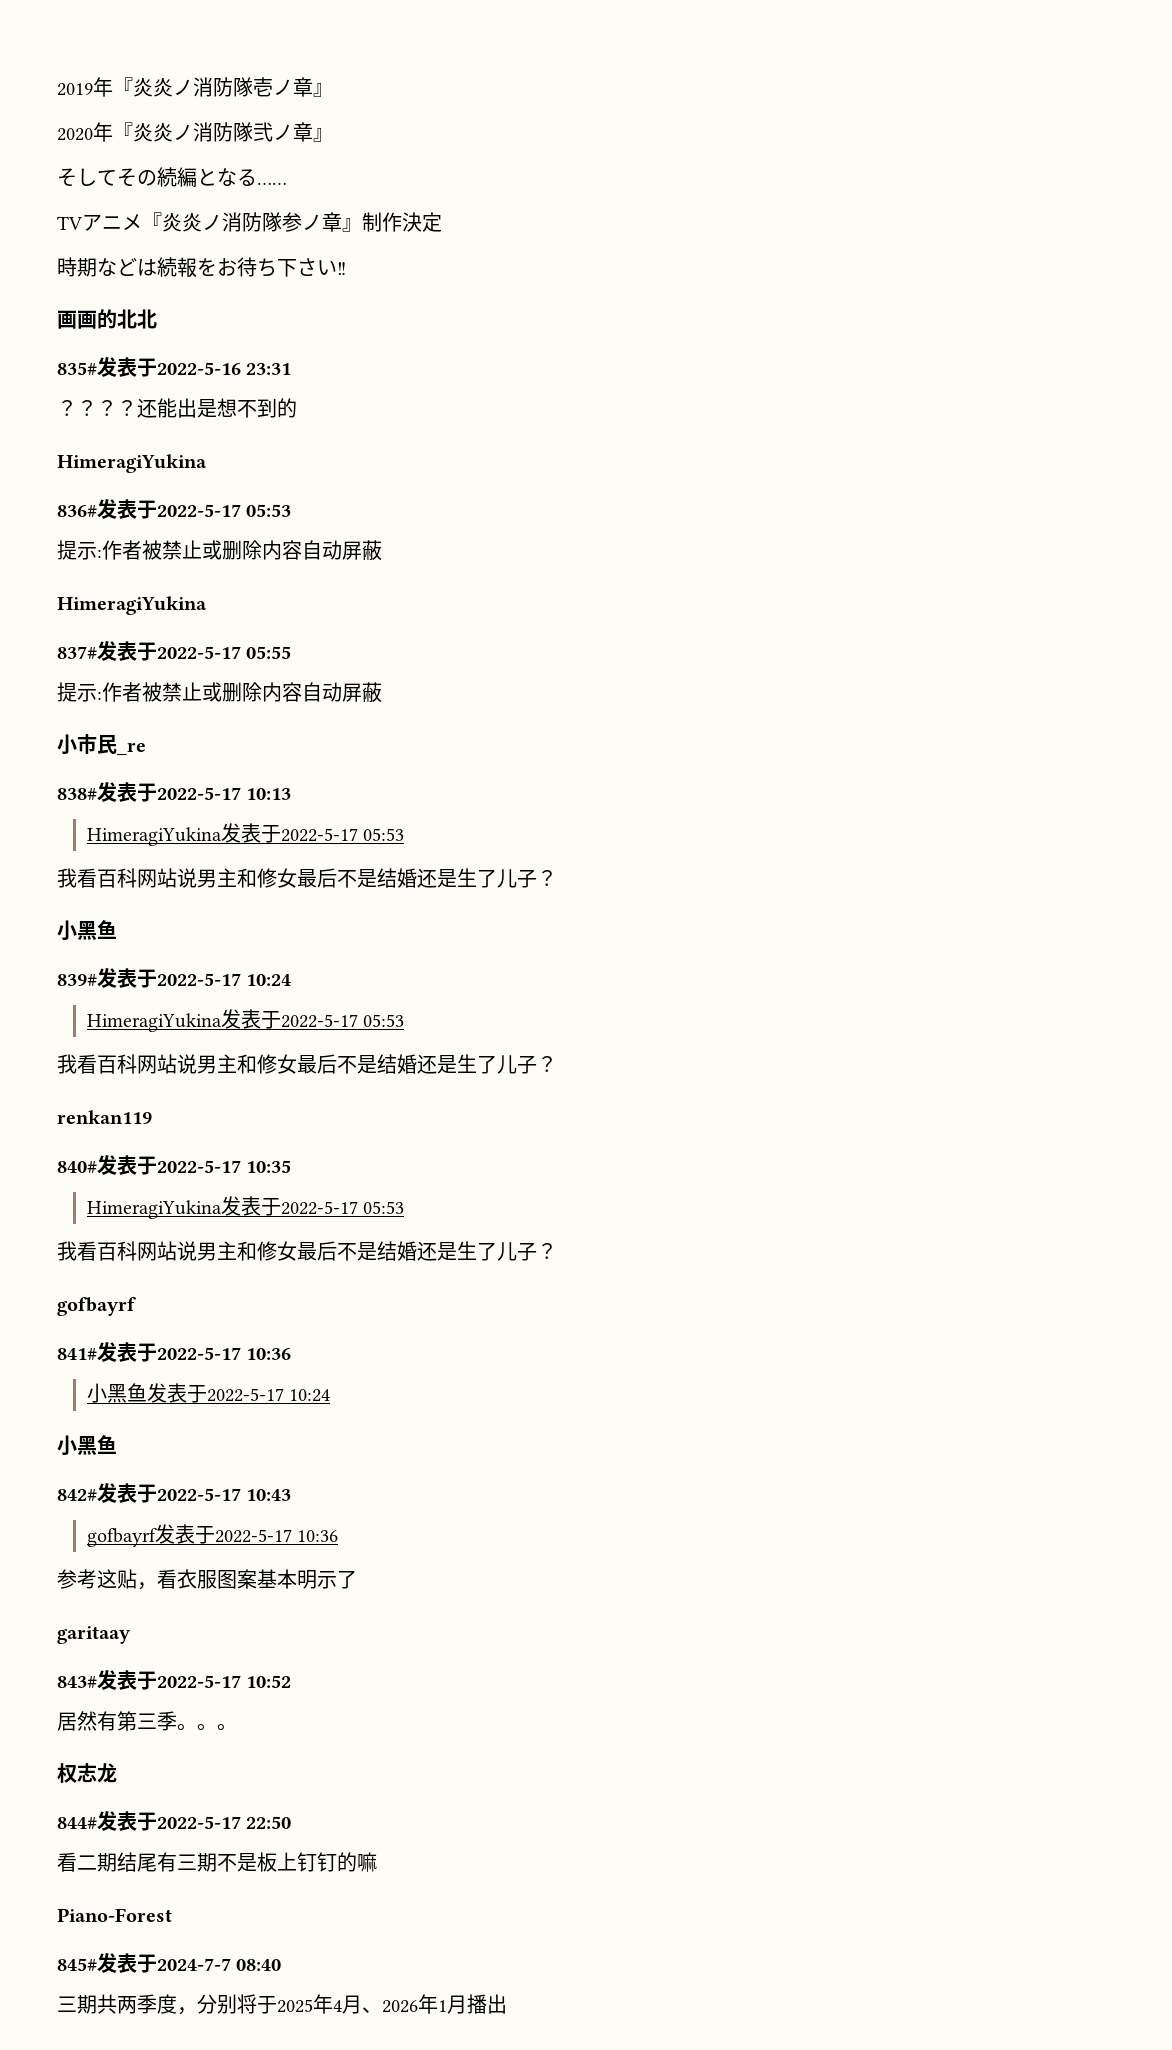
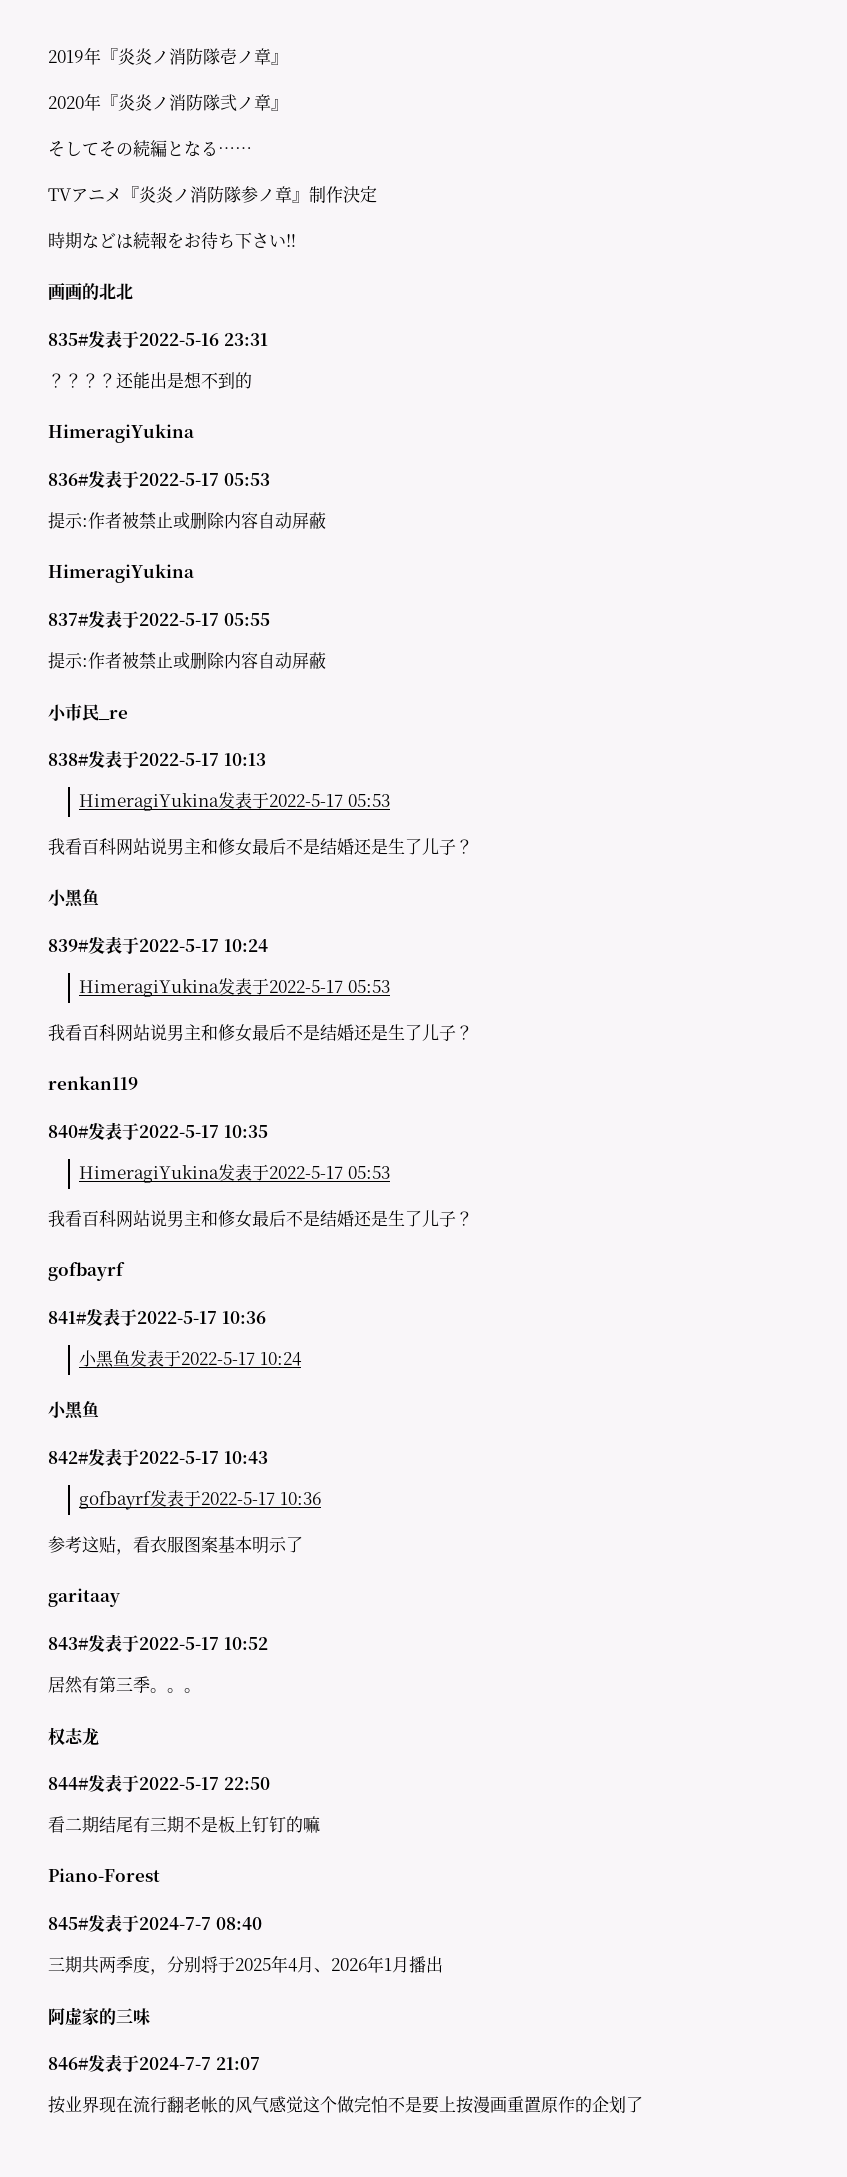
(507, 2004) none -> [48,2007,150,2026] [48,2054,260,2072] [48,2096,643,2114] // 阿虚家的三味 // 846#发表于2024-7-7 21:07 // 按业界现在流行翻老帐的风气感觉这个做完怕不是要上按漫画重置原作的企划了

